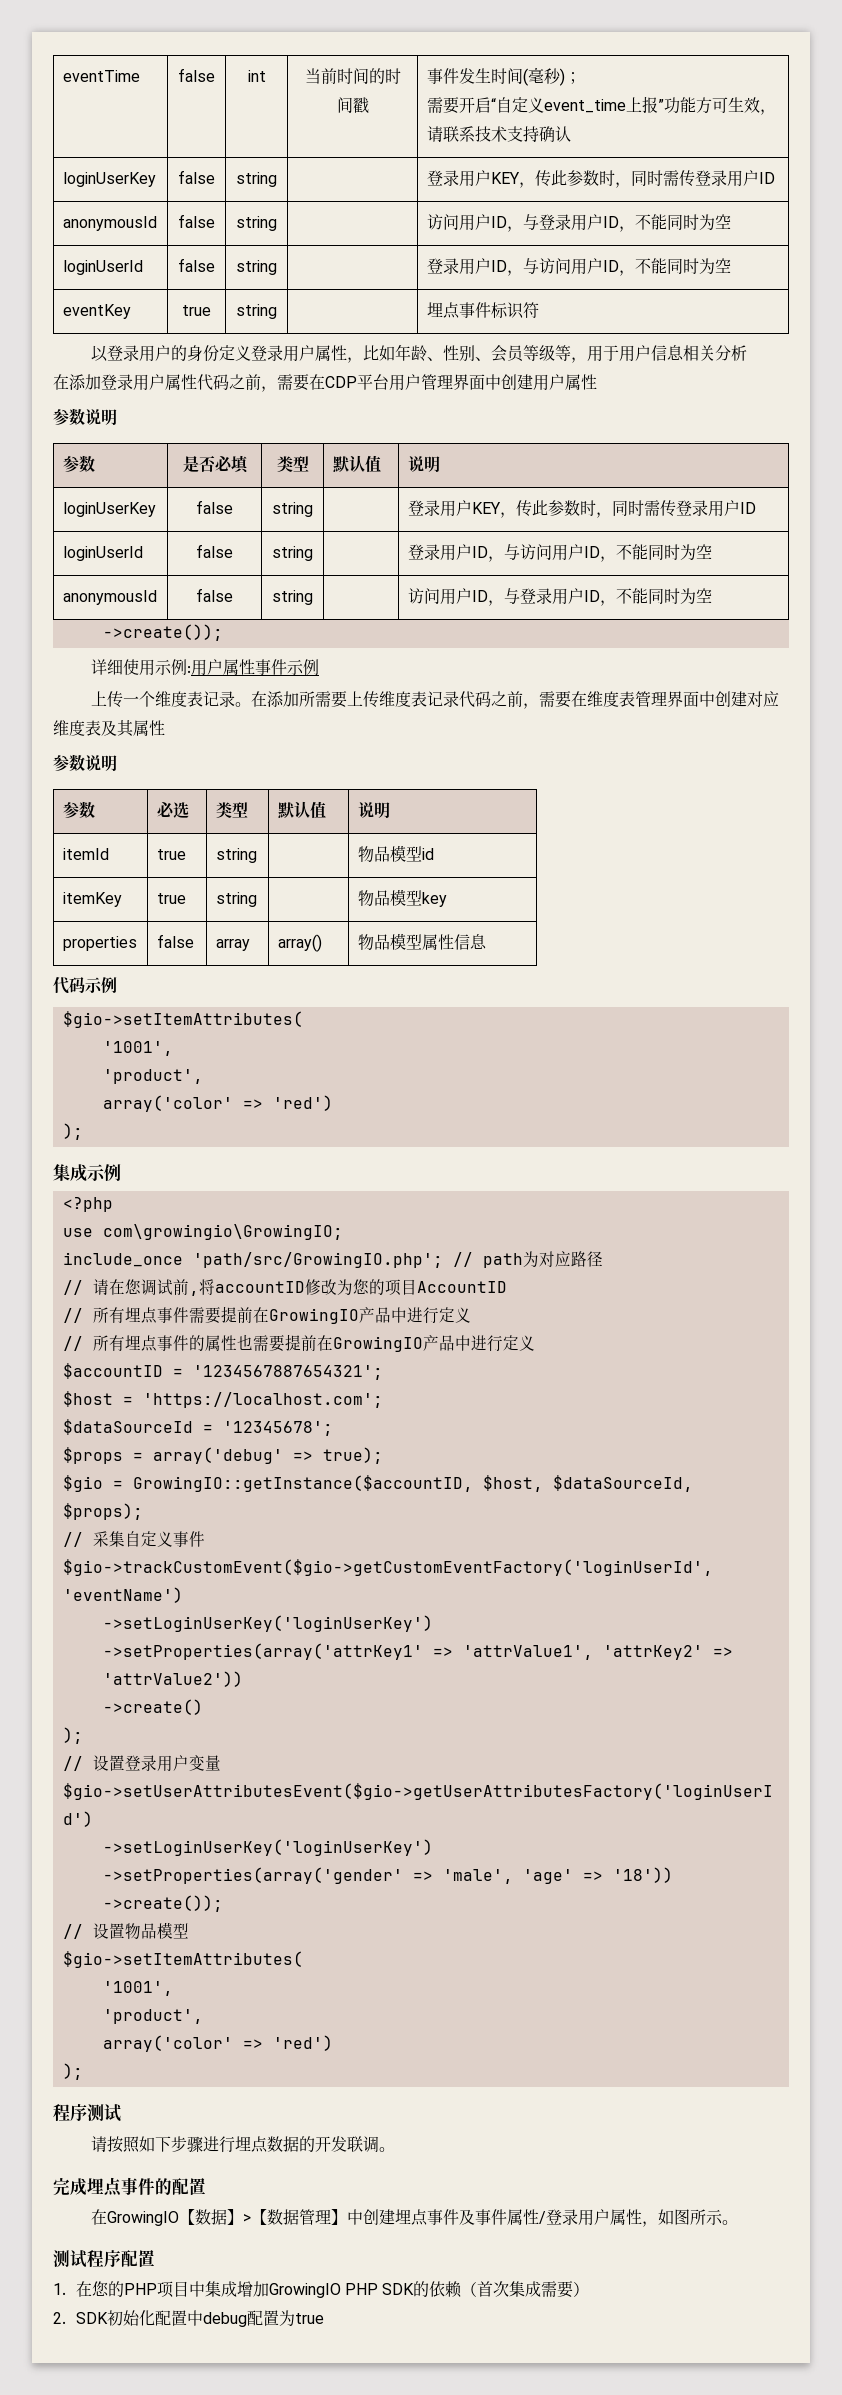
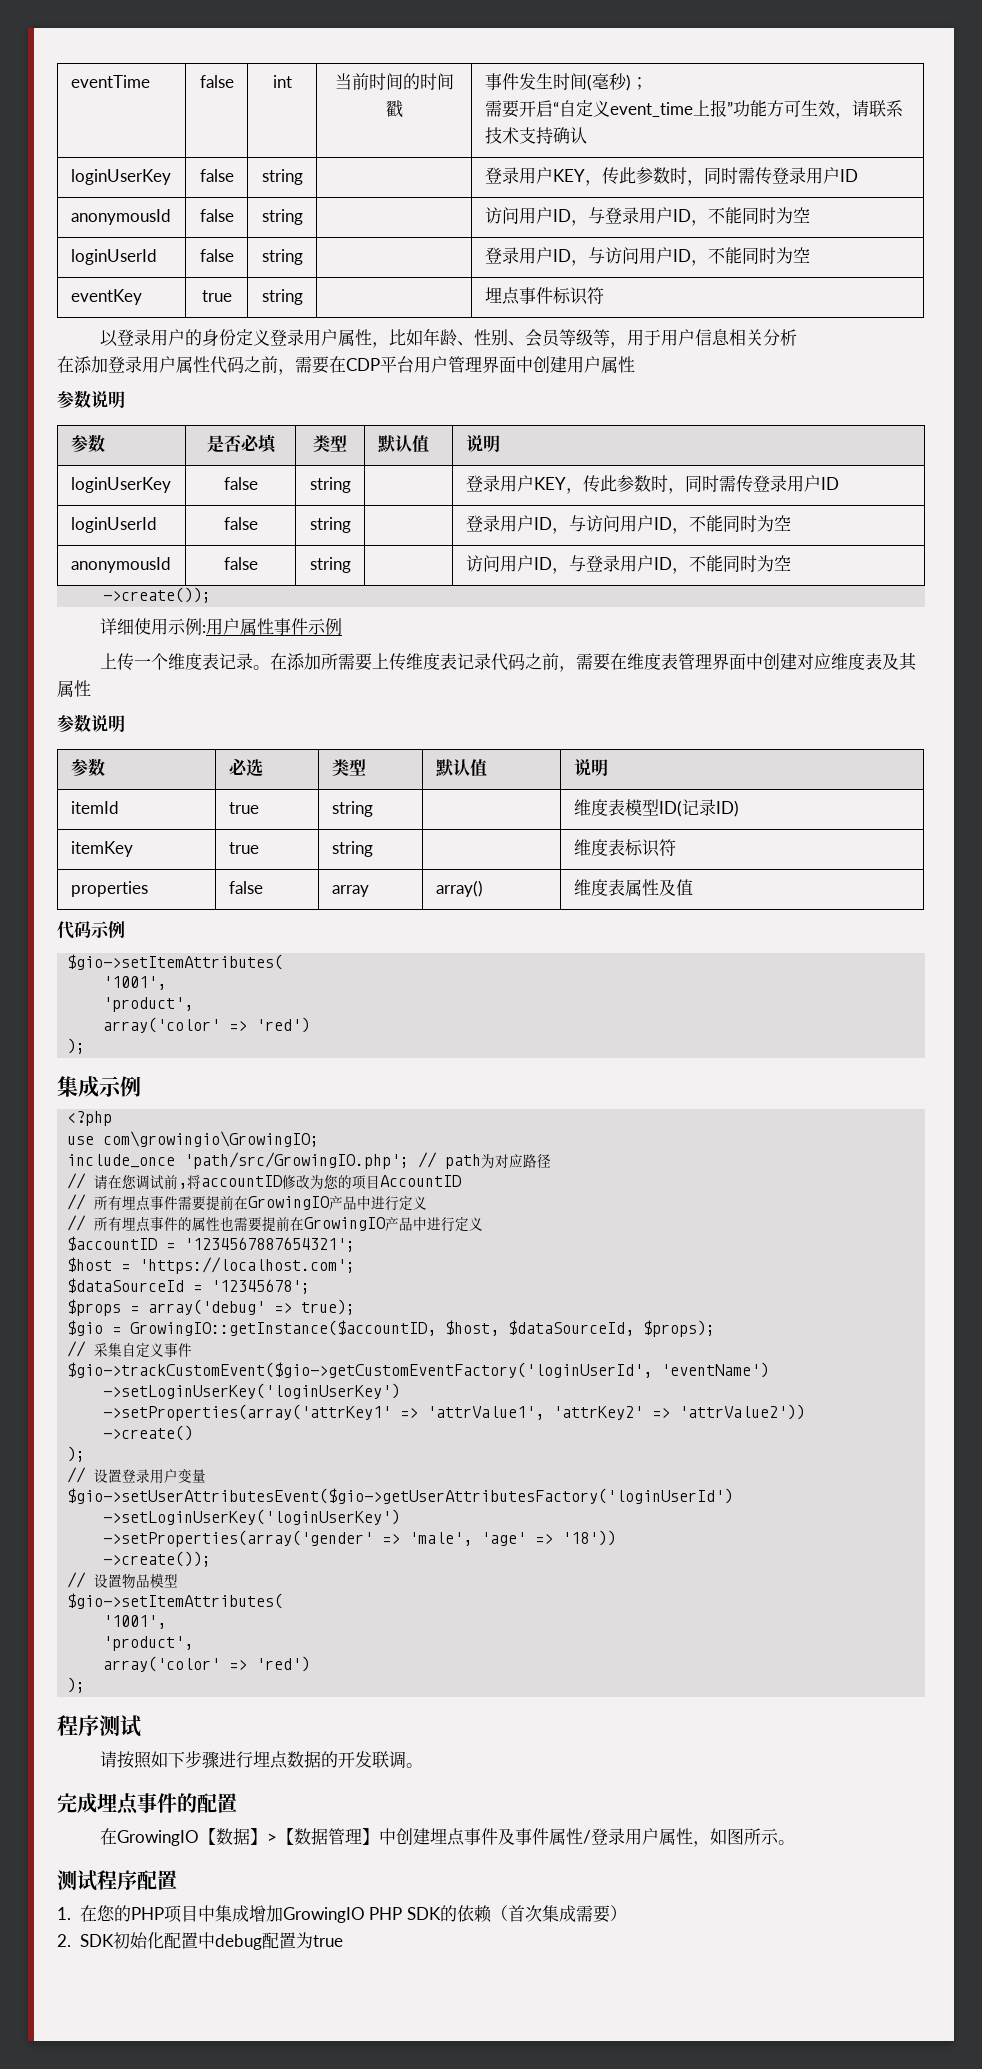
[357,845,434,863] 物品模型id -> [573,799,739,817] 维度表模型ID(记录ID)
[357,889,447,907] 物品模型key -> [573,839,676,857] 维度表标识符
[357,933,487,951] 物品模型属性信息 -> [573,879,693,896] 维度表属性及值

